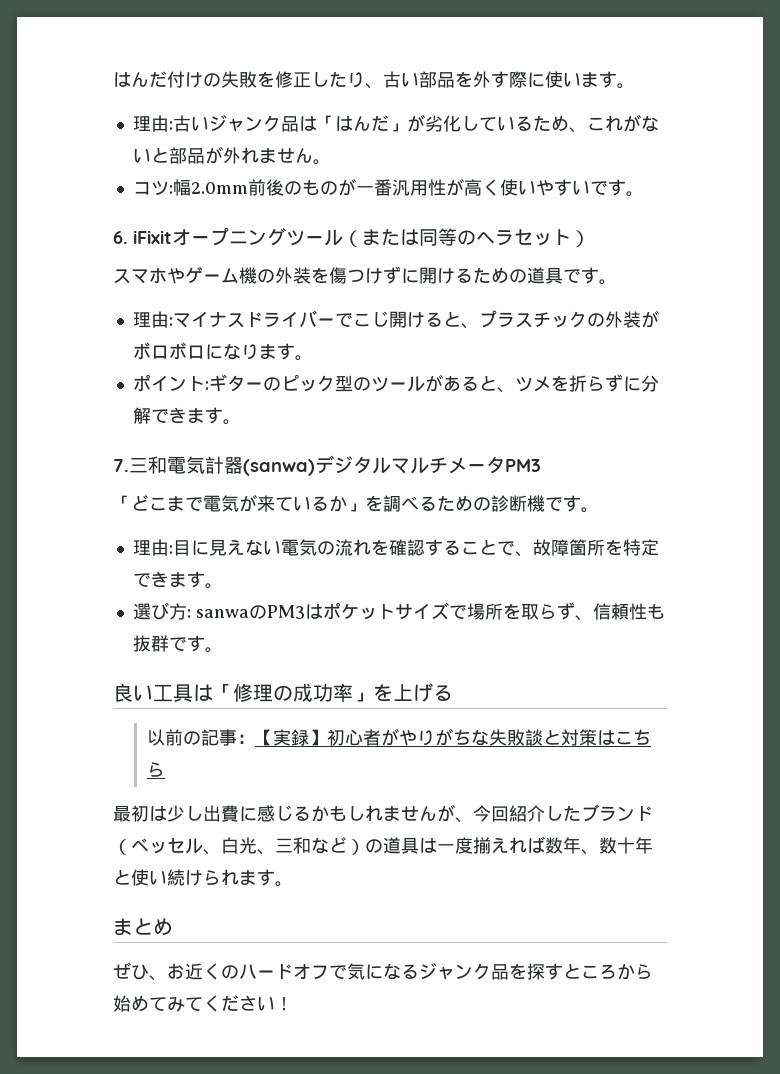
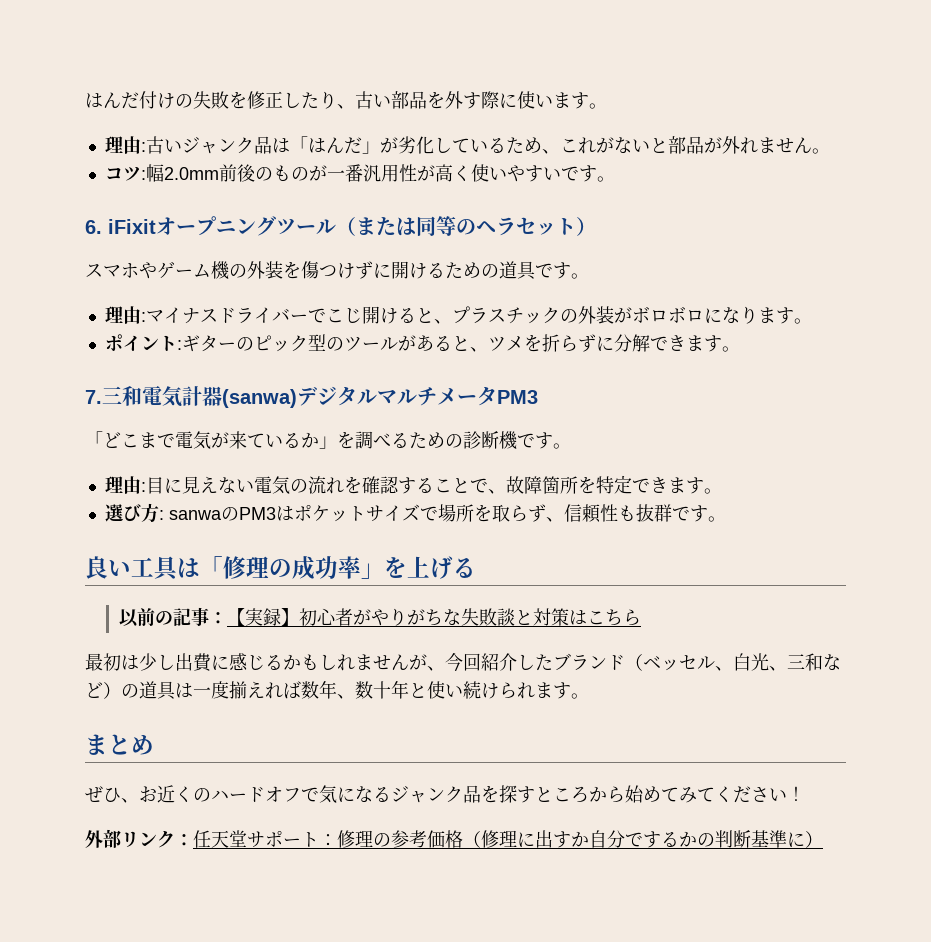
(293, 1004) none -> [85,829,823,848] // 外部リンク：任天堂サポート：修理の参考価格（修理に出すか自分でするかの判断基準に）

